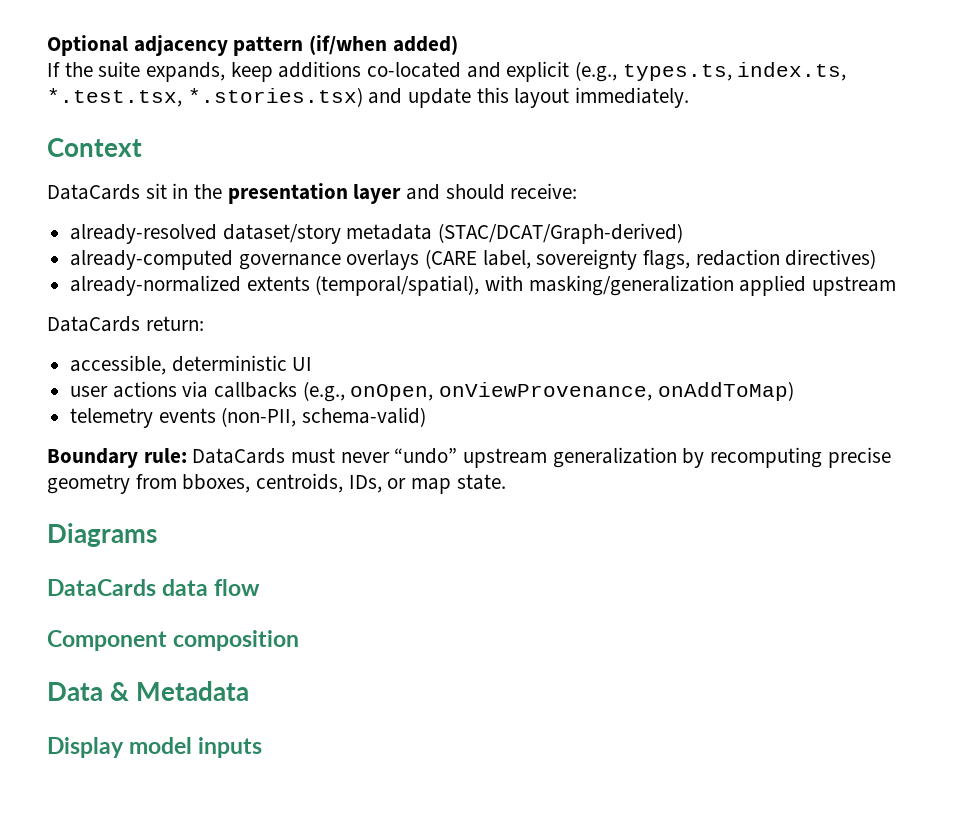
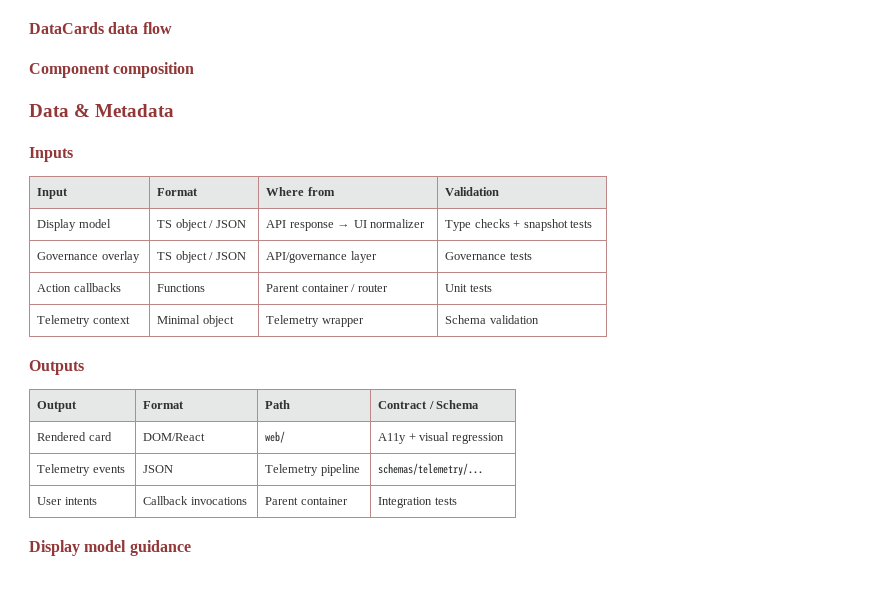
[47,35,458,56] [47,61,847,82] [47,87,690,108] [47,138,142,157] [47,183,578,204] [70,223,684,244] [70,249,877,270] [70,275,897,296] [47,316,204,332] [70,355,313,375] [70,381,794,402] [70,407,427,428] [47,447,891,468] [47,473,506,494] [47,523,157,547] Optional adjacency pattern (if/when added) // If the suite expands, keep additions co-located and explicit (e.g., types.ts, index.ts, *.test.tsx, *.stories.tsx) and update this layout immediately. // Context // DataCards sit in the presentation layer and should receive: // already-resolved dataset/story metadata (STAC/DCAT/Graph-derived) // already-computed governance overlays (CARE label, sovereignty flags, redaction directives) // already-normalized extents (temporal/spatial), with masking/generalization applied upstream // DataCards return: // accessible, deterministic UI // user actions via callbacks (e.g., onOpen, onViewProvenance, onAddToMap) // telemetry events (non-PII, schema-valid) // Boundary rule: DataCards must never “undo” upstream generalization by recomputing precise geometry from bboxes, centroids, IDs, or map state. // Diagrams // -> (29, 28) none
[47,737,263,758] Display model inputs -> [29,147,73,162] [37,188,69,199] [157,188,199,196] [266,187,335,196] [445,187,500,196] [37,219,111,231] [157,219,246,231] [266,219,425,231] [445,219,592,231] [37,251,140,263] [157,251,246,263] [266,251,377,263] [445,252,532,260] [37,283,121,292] [157,284,206,292] [266,284,388,292] [445,284,492,292] [37,315,130,327] [157,315,234,327] [266,315,364,327] [445,315,539,324] [29,360,84,375] [37,401,78,412] [143,401,185,409] [265,400,291,409] [378,400,480,409] [37,432,112,441] [143,433,206,441] [265,431,286,443] [378,432,504,444] [37,464,125,476] [143,465,174,473] [265,464,360,476] [378,463,484,476] [37,497,97,505] [143,496,247,505] [265,497,348,505] [378,497,457,508] [29,540,191,556] Inputs // Input | Format | Where from | Validation // Display model | TS object / JSON | API response → UI normalizer | Type checks + snapshot tests // Governance overlay | TS object / JSON | API/governance layer | Governance tests // Action callbacks | Functions | Parent container / router | Unit tests // Telemetry context | Minimal object | Telemetry wrapper | Schema validation // Outputs // Output | Format | Path | Contract / Schema // Rendered card | DOM/React | web/ | A11y + visual regression // Telemetry events | JSON | Telemetry pipeline | schemas/telemetry/... // User intents | Callback invocations | Parent container | Integration tests // Display model guidance

